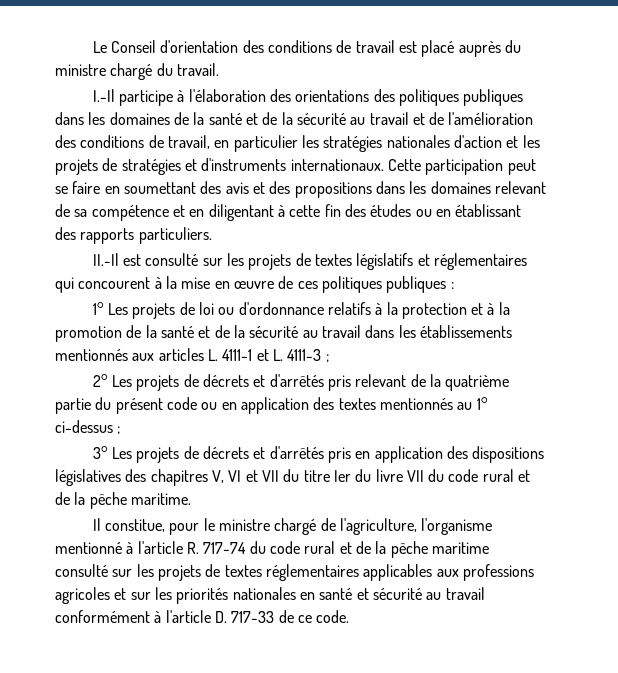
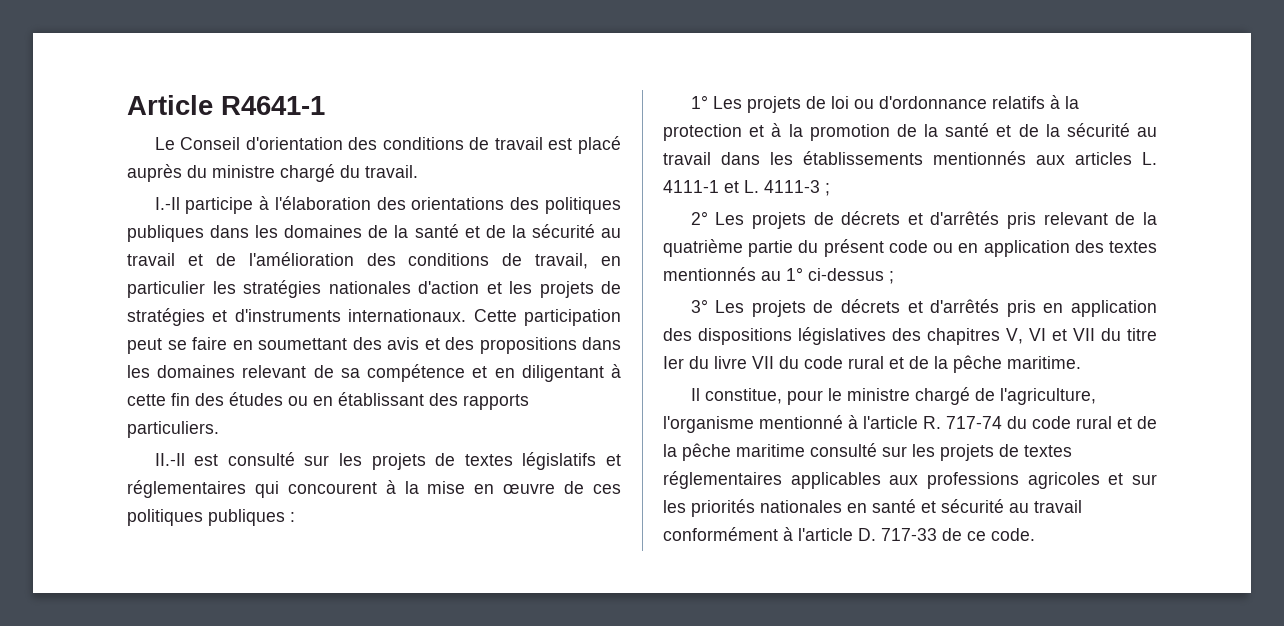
(92, 47) none -> [127,95,325,115] Article R4641-1 //

